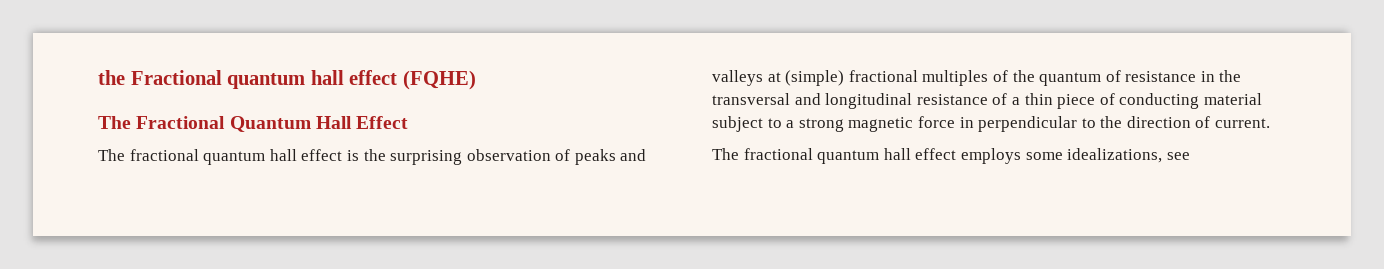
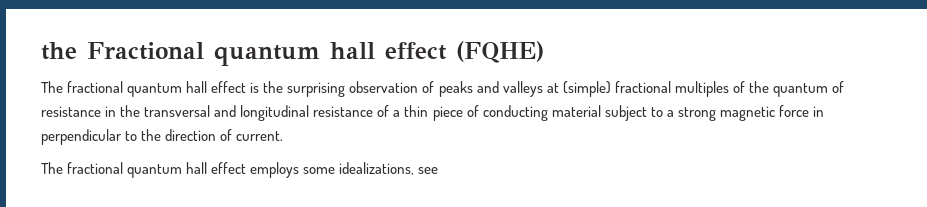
[98,116,409,132] // The Fractional Quantum Hall Effect -> (544, 52) none

